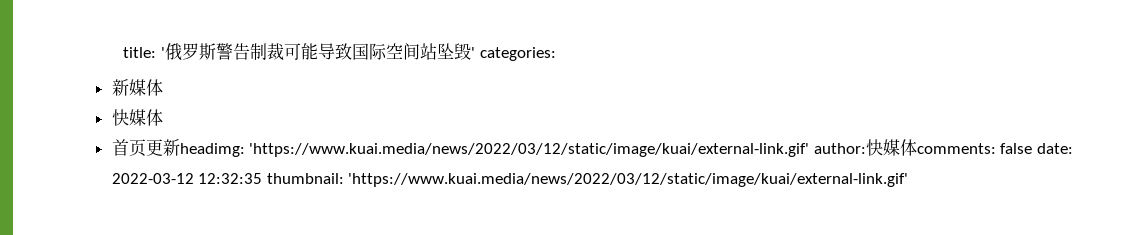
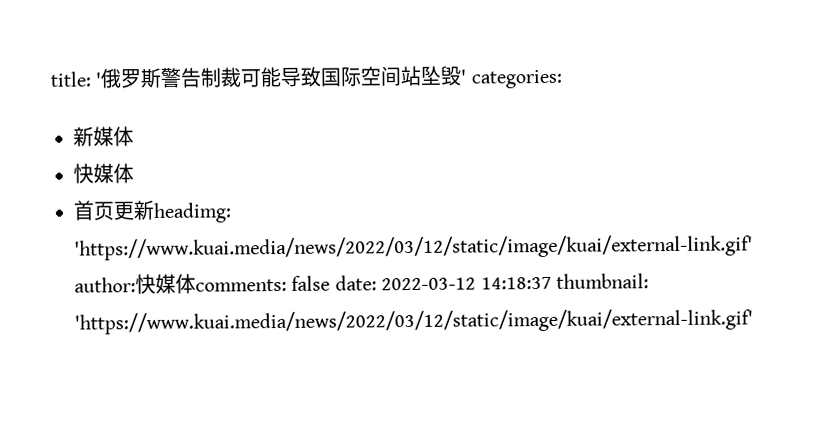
[198,173,263,184] 12:32:35 -> [480,276,552,290] 14:18:37

